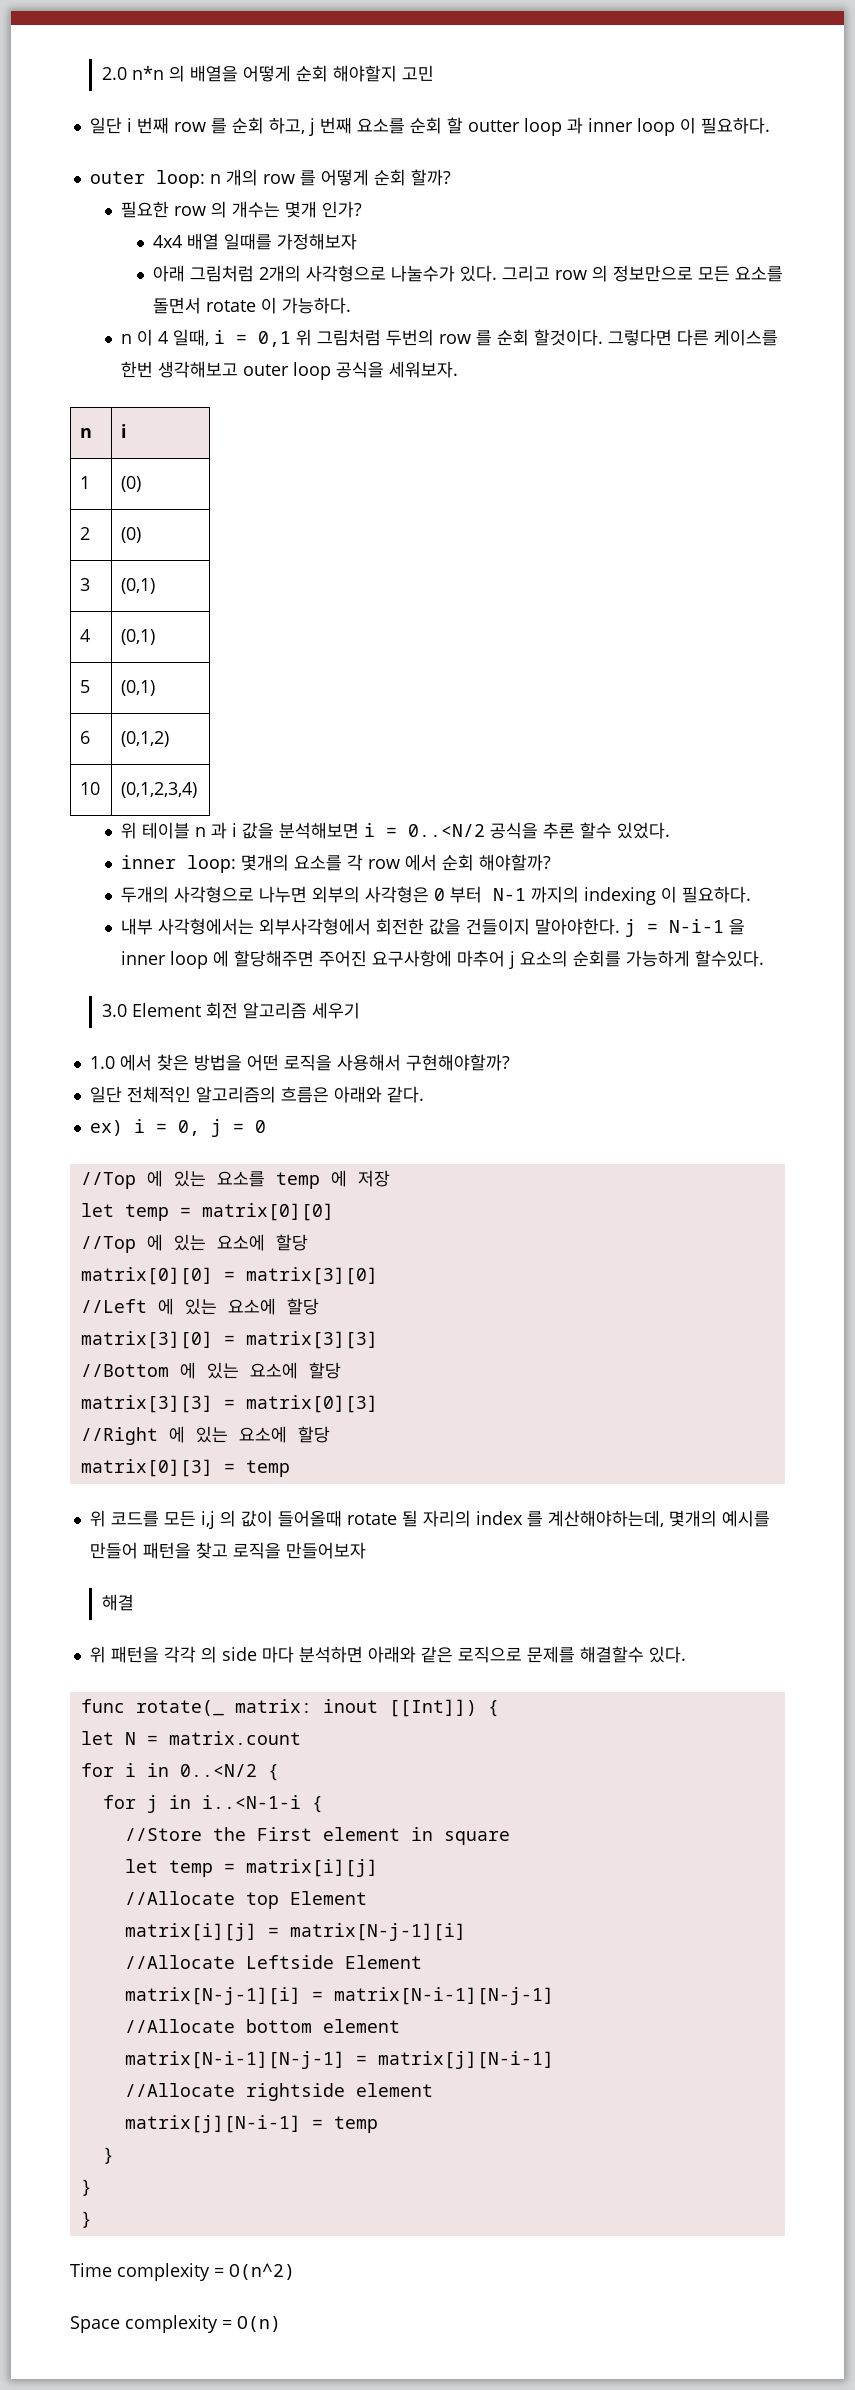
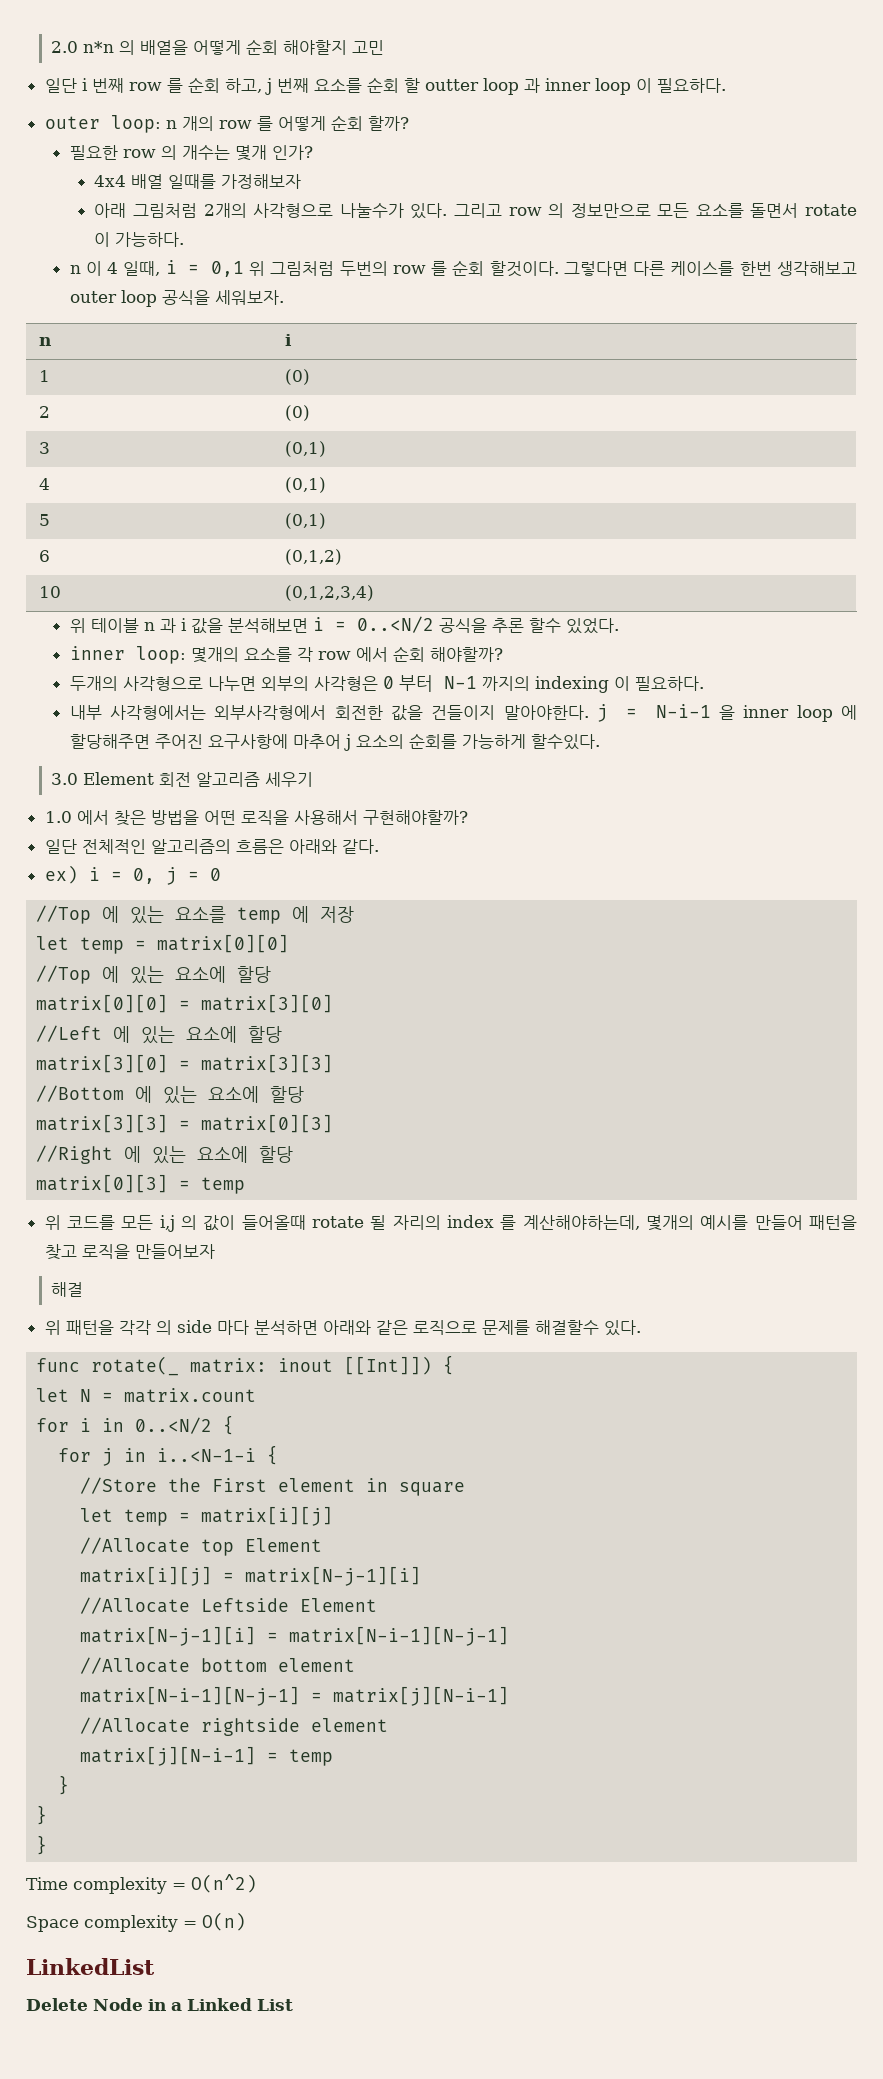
(281, 2324) none -> [26,1958,155,1975] [26,1998,293,2011] // LinkedList // Delete Node in a Linked List

